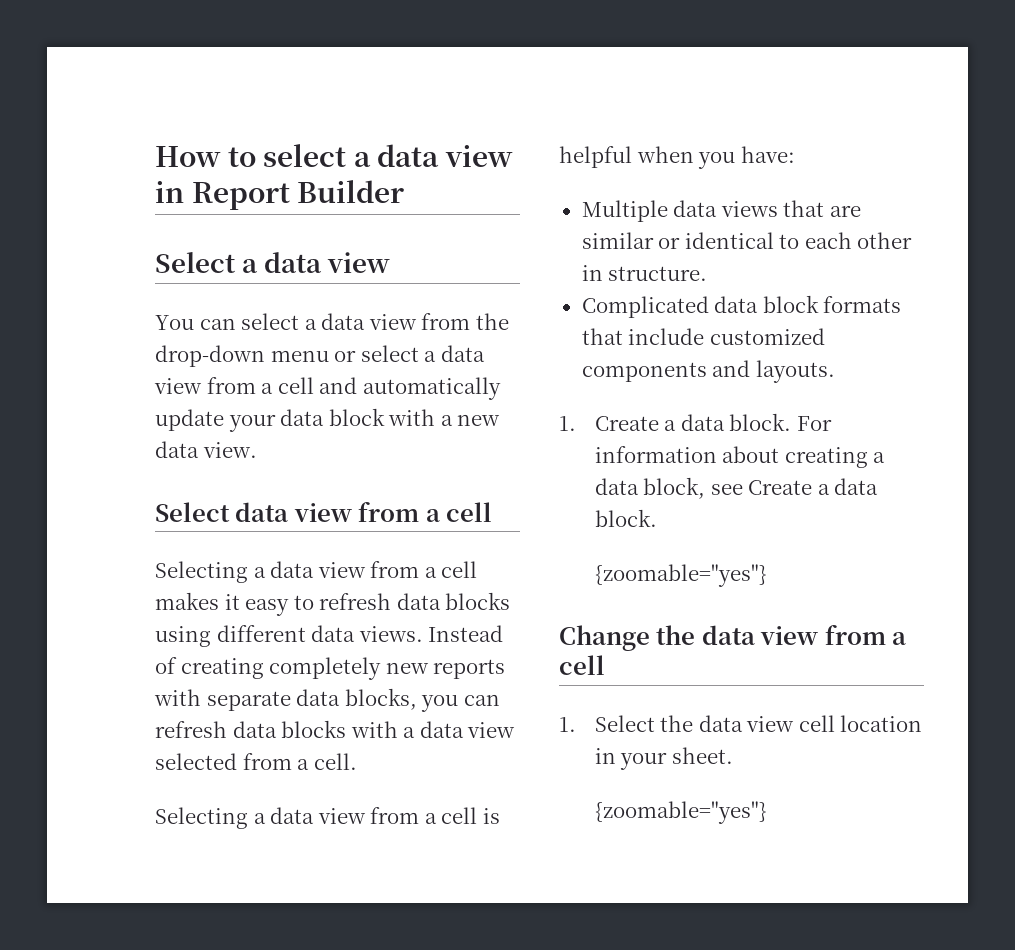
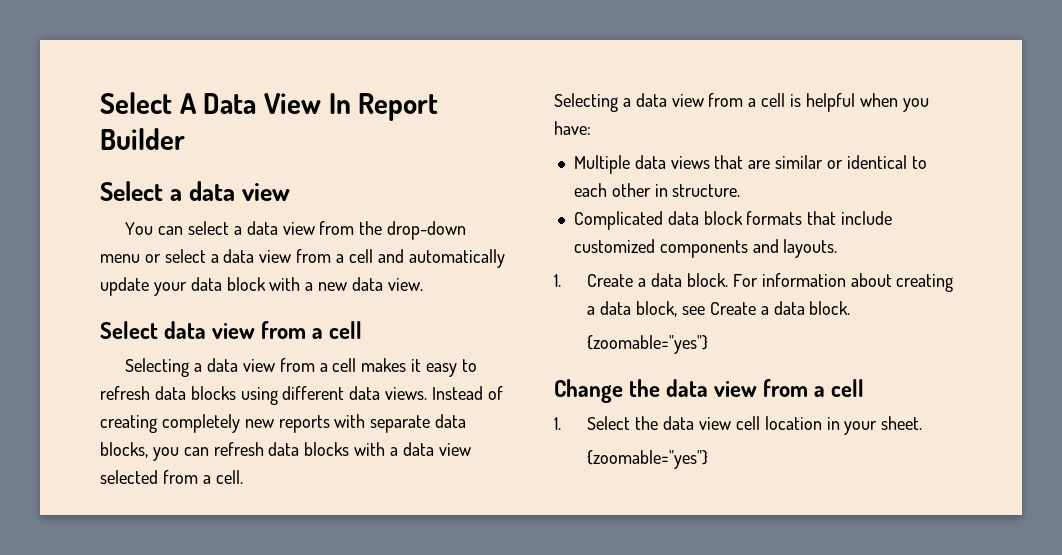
[155,144,513,167] [155,181,184,203] How to select a data view in -> [100,92,351,114] Select A Data View In

